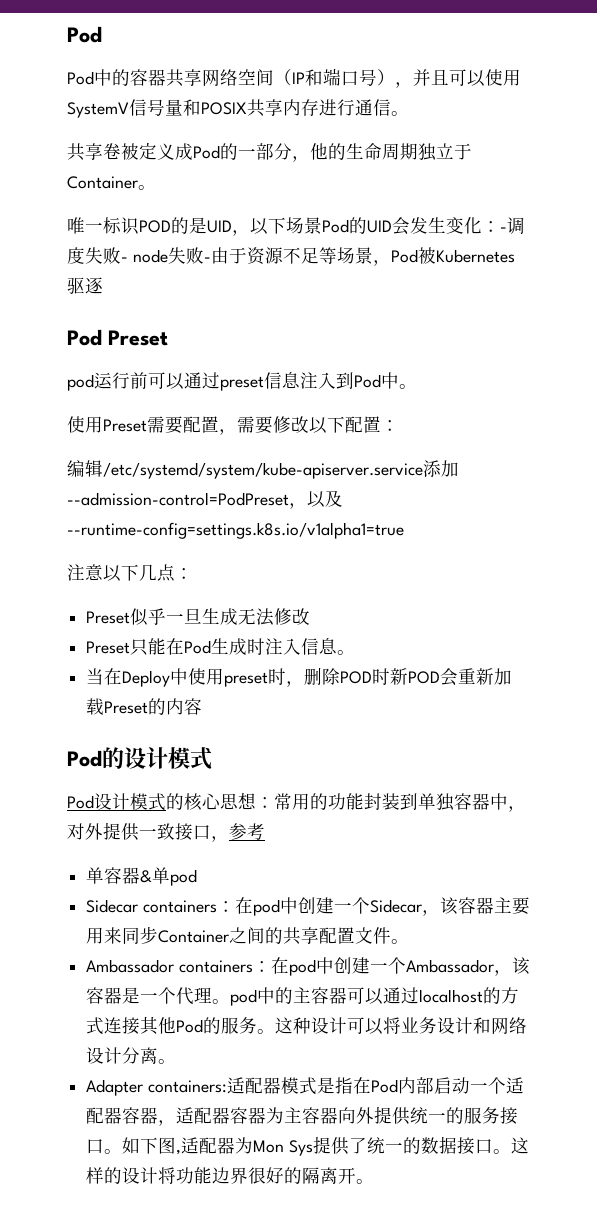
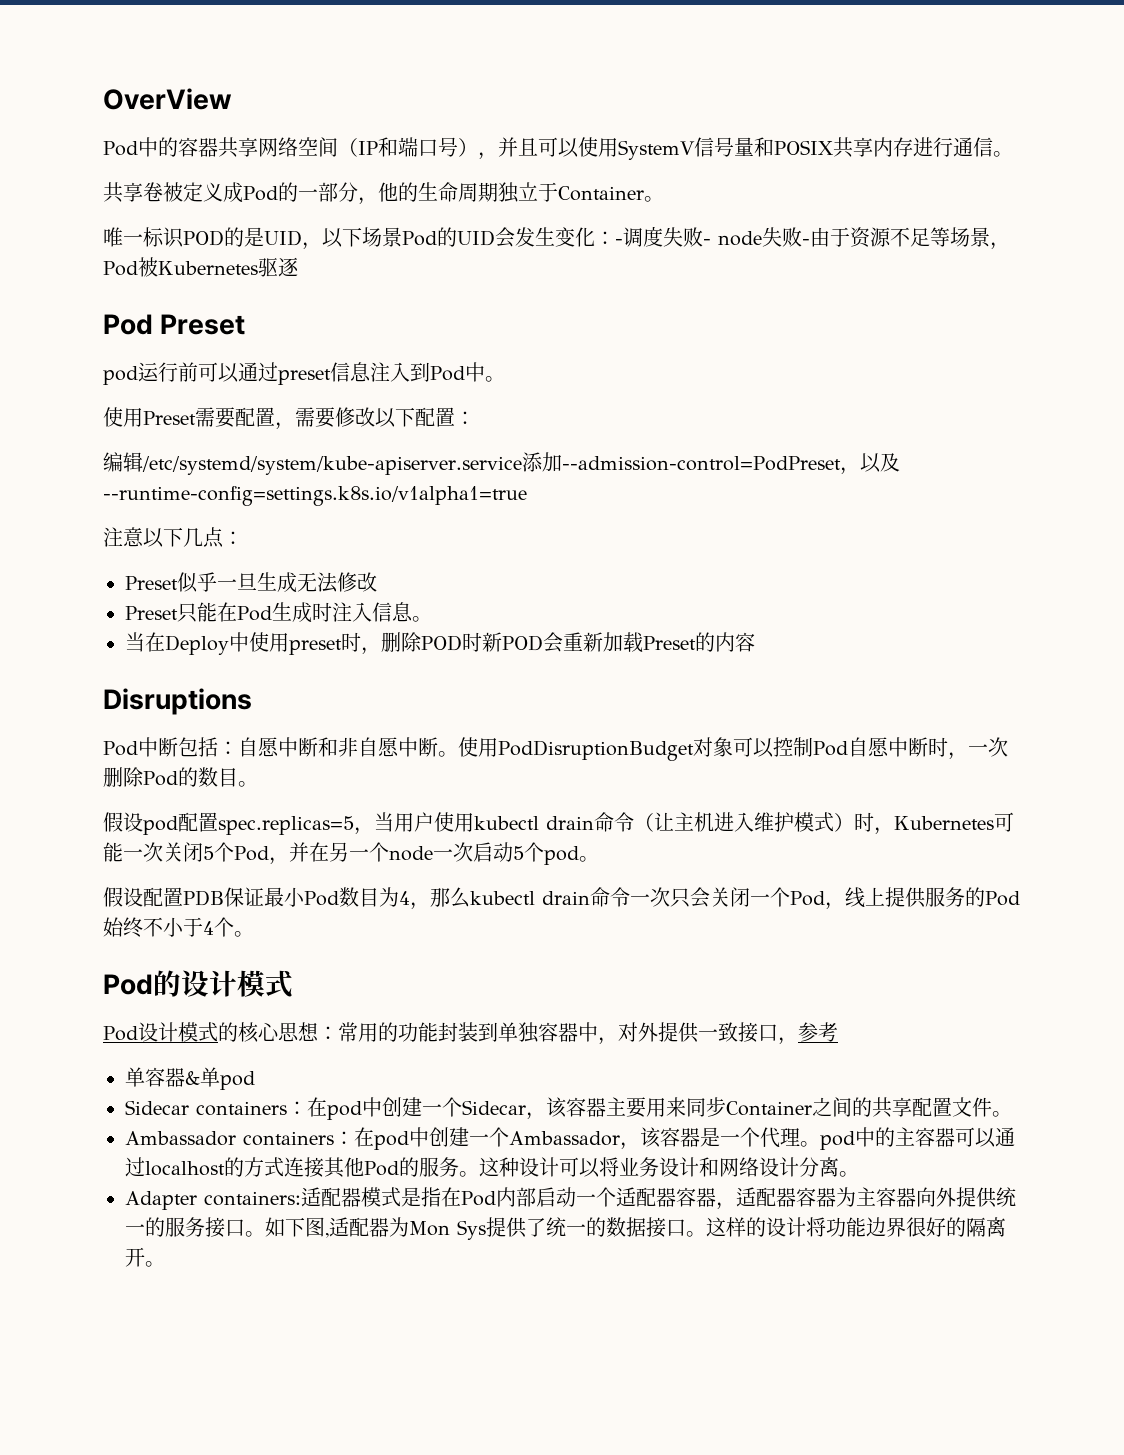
[67,26,102,43] Pod -> [103,88,232,110] OverView
(203, 706) none -> [103,688,252,715] [103,737,1008,761] [103,767,258,787] [103,812,1014,835] [103,842,599,865] [103,887,1020,910] [103,917,254,938] // Disruptions // Pod中断包括：自愿中断和非自愿中断。使用PodDisruptionBudget对象可以控制Pod自愿中断时，一次删除Pod的数目。 // 假设pod配置spec.replicas=5，当用户使用kubectl drain命令（让主机进入维护模式）时，Kubernetes可能一次关闭5个Pod，并在另一个node一次启动5个pod。 // 假设配置PDB保证最小Pod数目为4，那么kubectl drain命令一次只会关闭一个Pod，线上提供服务的Pod始终不小于4个。

